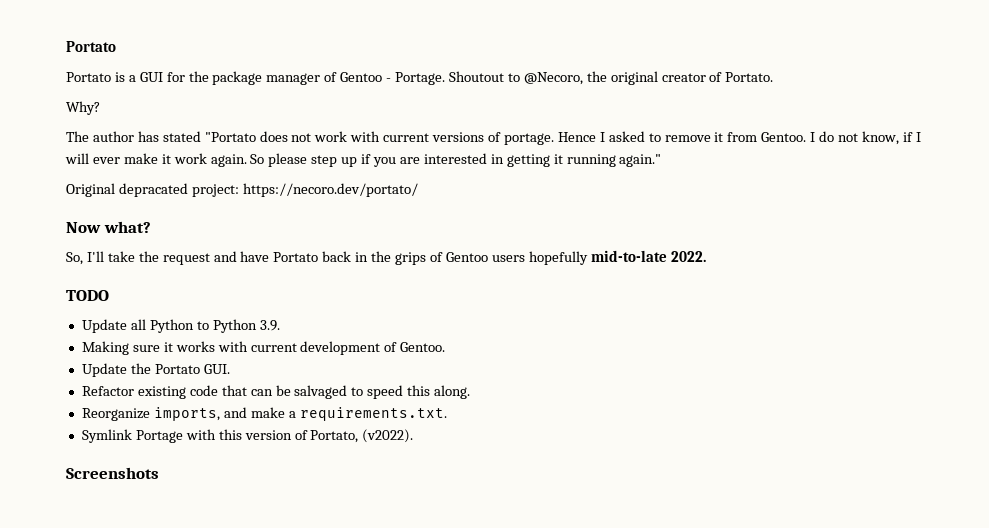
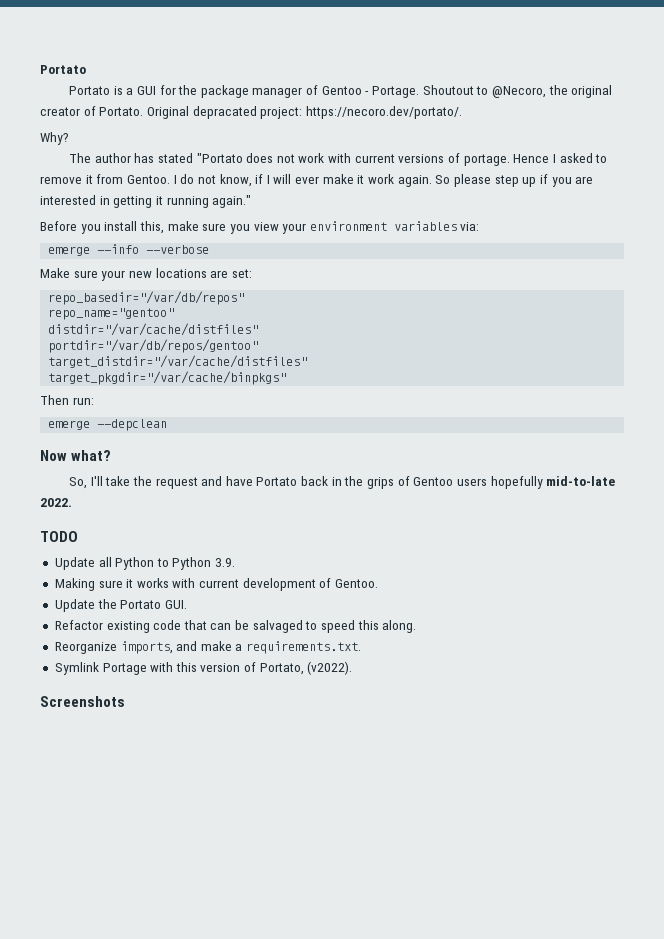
(774, 77) none -> [146,106,462,119] Original depracated project: https://necoro.dev/portato/.
[66,183,418,197] Original depracated project: https://necoro.dev/portato/ -> [40,221,480,234] [48,244,210,256] [40,268,252,281] [48,291,245,305] [48,308,175,320] [48,323,259,336] [48,339,259,353] [48,355,308,368] [48,371,287,385] [40,395,94,405] [48,419,168,431] Before you install this, make sure you view your environment variables via: // emerge --info --verbose // Make sure your new locations are set: // repo_basedir="/var/db/repos" // repo_name="gentoo" // distdir="/var/cache/distfiles" // portdir="/var/db/repos/gentoo" // target_distdir="/var/cache/distfiles" // target_pkgdir="/var/cache/binpkgs" // Then run: // emerge --depclean

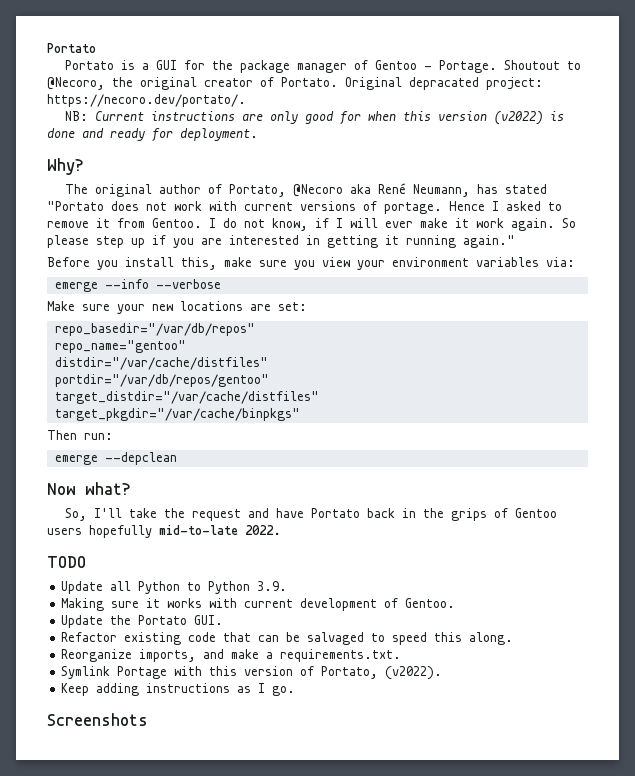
[40,132,69,145] [68,153,131,163] Why? // The author -> [65,111,565,125] [47,128,258,142] [47,158,84,175] [65,183,471,197] NB: Current instructions are only good for when this version (v2022) is done and ready for deployment. // Why? // The original author of Portato, @Necoro aka René Neumann,
(353, 668) none -> [61,683,296,696] // Keep adding instructions as I go.

